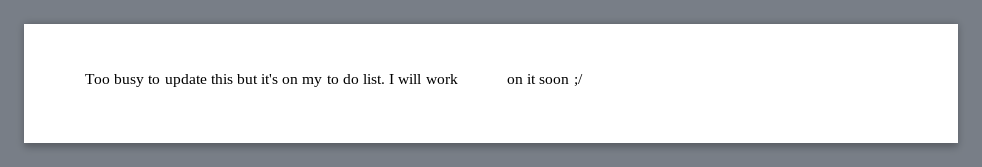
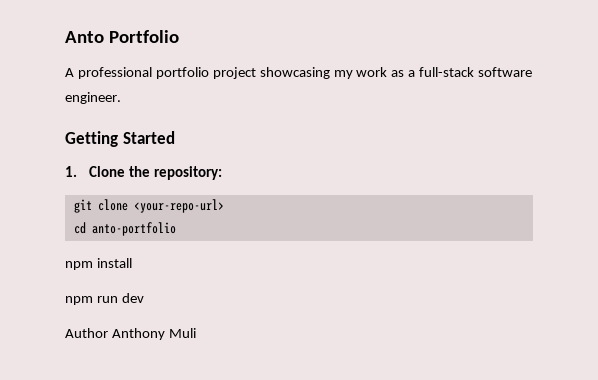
[85,74,583,87] Too busy to update this but it's on my to do list. I will work on it soon ;/ -> [65,30,179,43] [65,67,533,79] [65,92,121,104] [65,131,175,147] [65,166,222,180] [73,199,224,213] [73,222,176,236] [65,258,132,270] [65,293,144,305] [65,328,196,340] Anto Portfolio // A professional portfolio project showcasing my work as a full-stack software engineer. // Getting Started // 1. Clone the repository: // git clone <your-repo-url> // cd anto-portfolio // npm install // npm run dev // Author Anthony Muli

